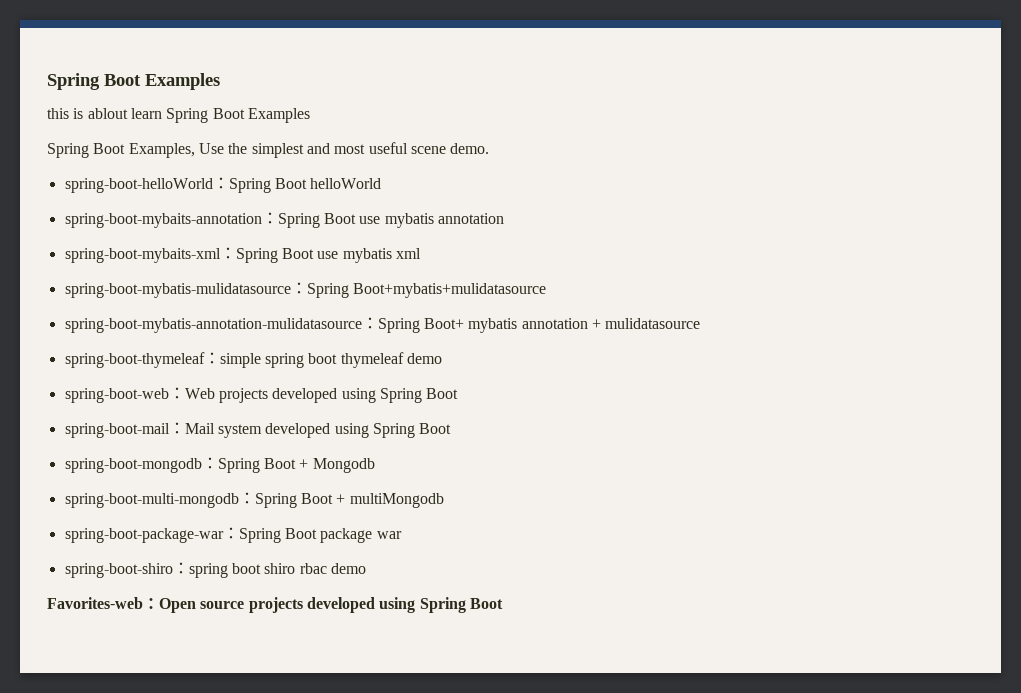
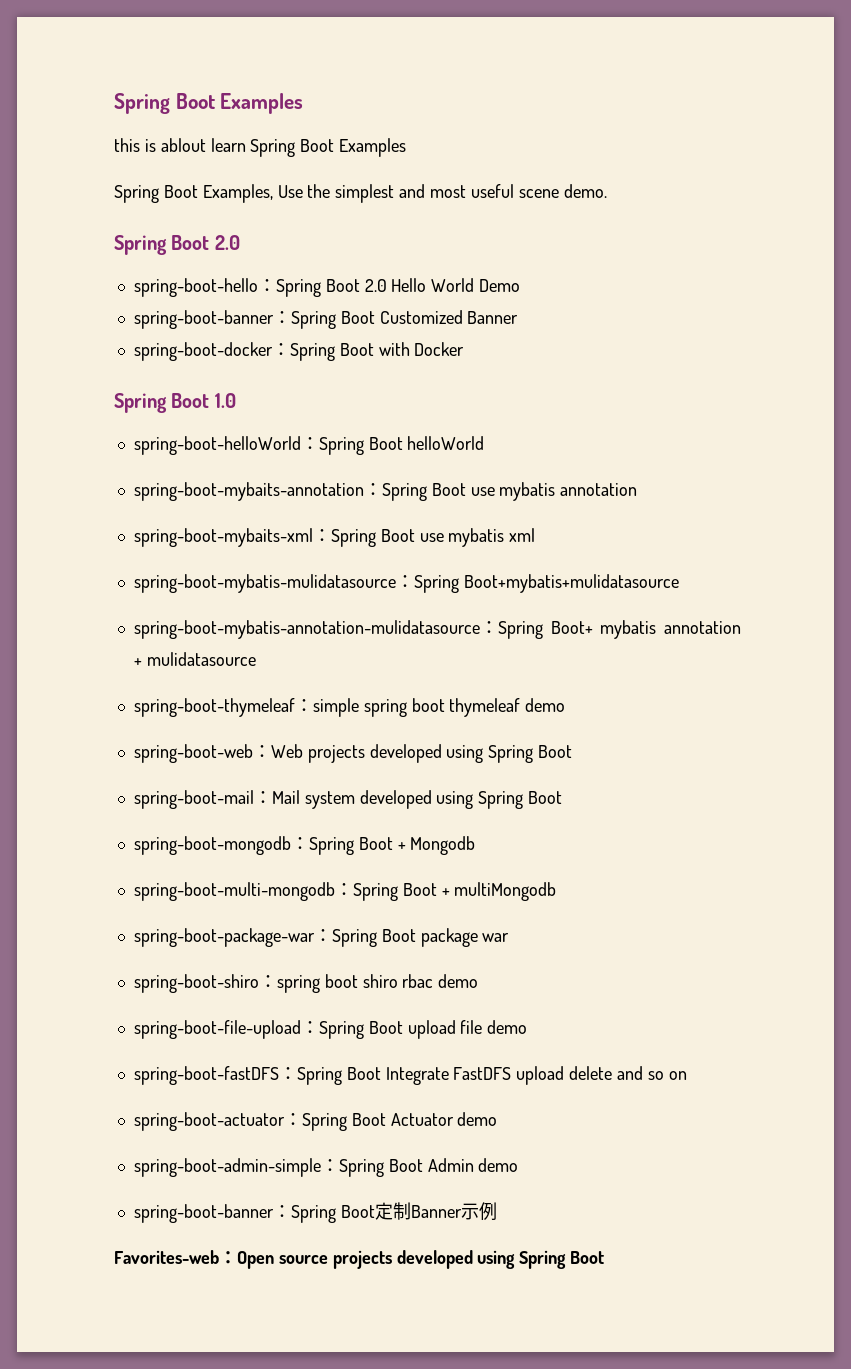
(490, 148) none -> [114,235,240,255] [133,278,521,297] [133,310,519,329] [133,342,465,361] [114,393,236,413] // Spring Boot 2.0 // spring-boot-hello：Spring Boot 2.0 Hello World Demo // spring-boot-banner：Spring Boot Customized Banner // spring-boot-docker：Spring Boot with Docker // Spring Boot 1.0
(366, 568) none -> [133,1020,528,1039] [133,1066,687,1085] [133,1112,498,1131] [133,1158,519,1177] [133,1202,497,1223] // spring-boot-file-upload：Spring Boot upload file demo // spring-boot-fastDFS：Spring Boot Integrate FastDFS upload delete and so on // spring-boot-actuator：Spring Boot Actuator demo // spring-boot-admin-simple：Spring Boot Admin demo // spring-boot-banner：Spring Boot定制Banner示例

